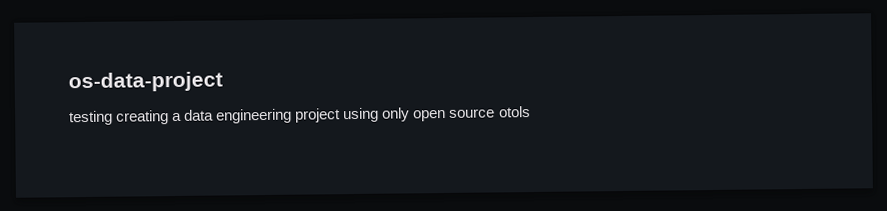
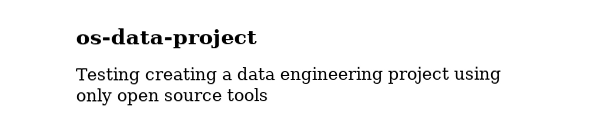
[69,110,113,126] testing -> [76,67,141,85] Testing
[498,106,531,118] otols -> [227,88,269,102] tools

